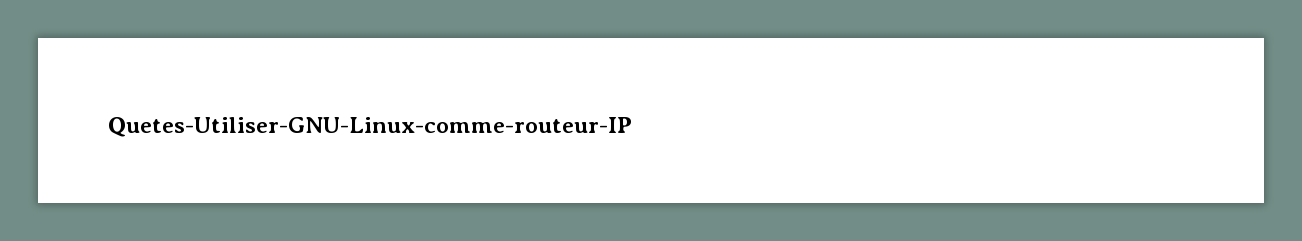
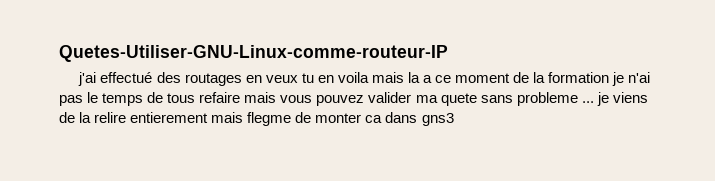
(632, 127) none -> [78,72,651,86] [59,92,648,106] [59,112,454,126] // j'ai effectué des routages en veux tu en voila mais la a ce moment de la formation je n'ai pas le temps de tous refaire mais vous pouvez valider ma quete sans probleme ... je viens de la relire entierement mais flegme de monter ca dans gns3

